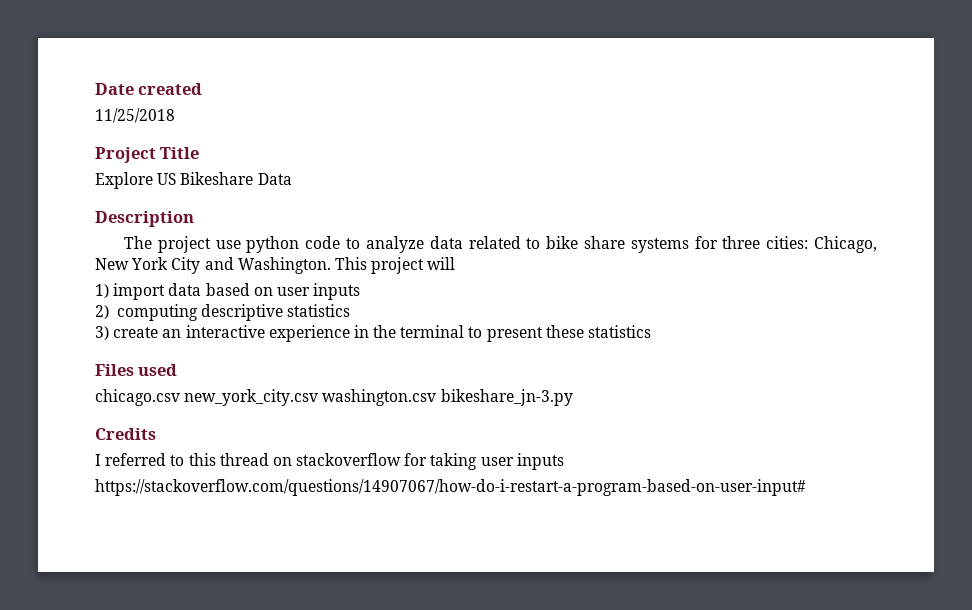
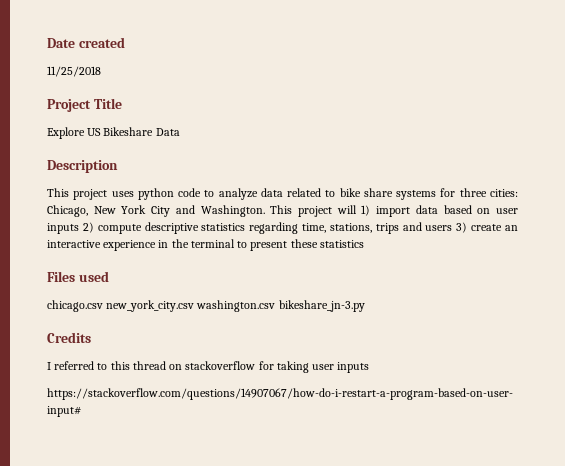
[124,236,241,253] The project use -> [47,188,134,200] This project uses
(456, 263) // -> (357, 209) none
[95,304,198,321] // 2) computing -> [82,222,142,234] 2) compute
(351, 310) // -> [249,222,453,234] regarding time, stations, trips and users

